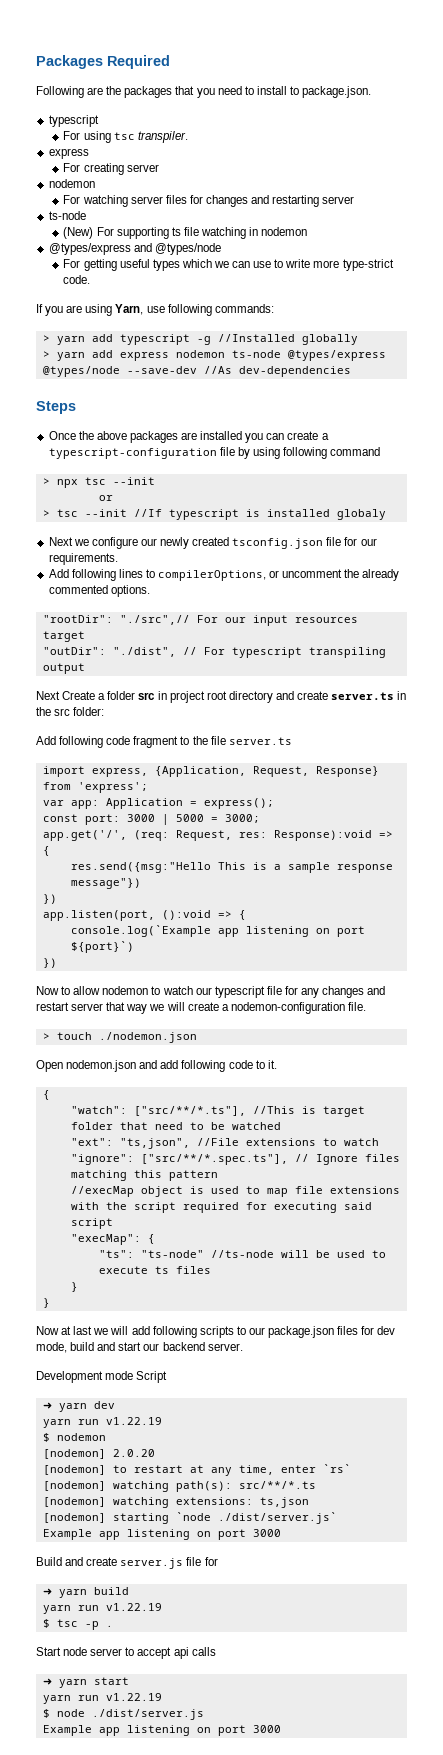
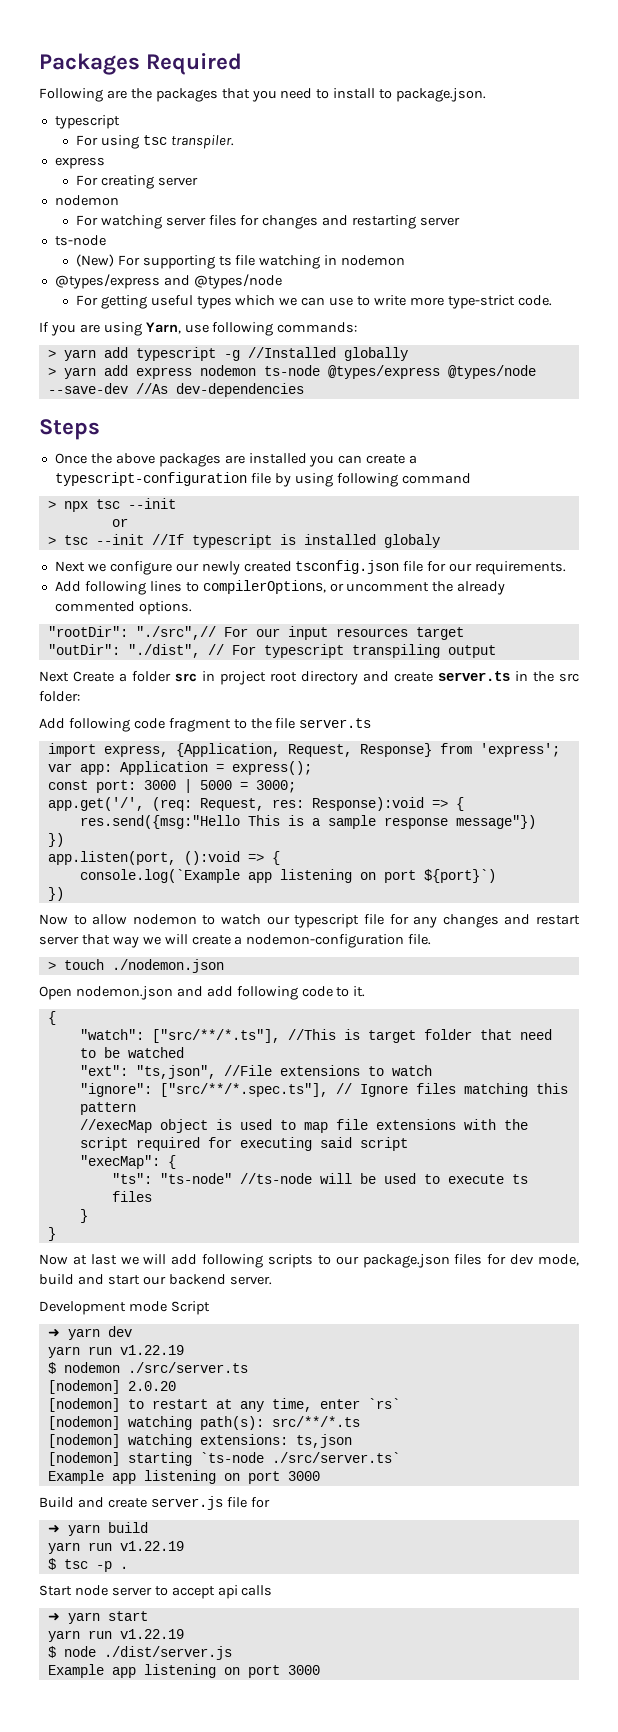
(106, 1437) none -> [127,1362,248,1373] ./src/server.ts
[175,1512,337,1524] `node ./dist/server.js` -> [199,1452,400,1463] `ts-node ./src/server.ts`

